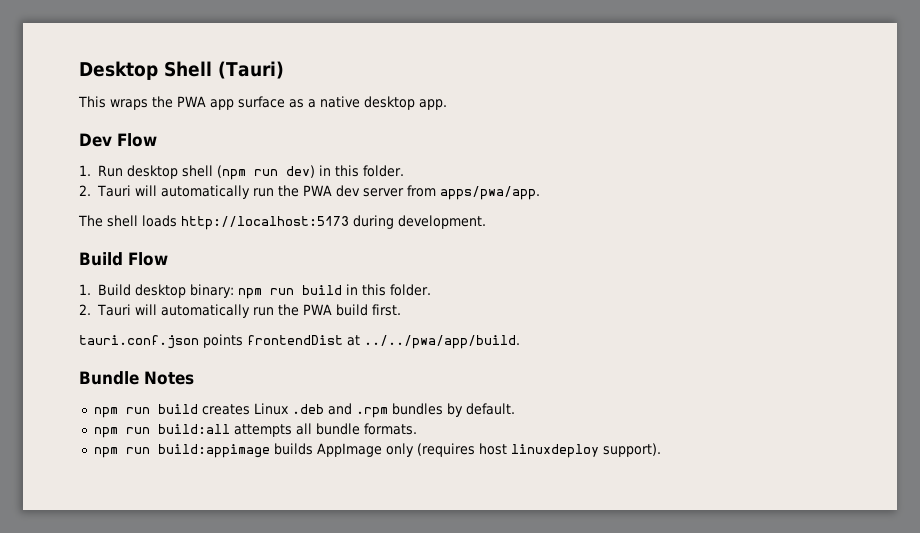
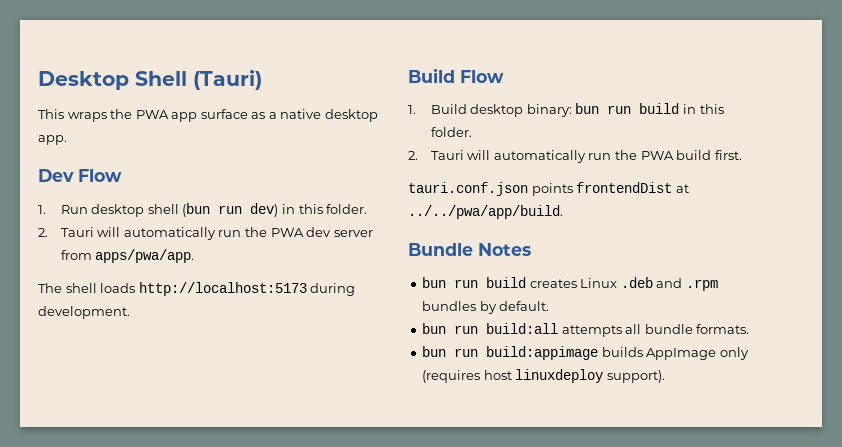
[216,165,246,180] (npm -> [182,203,211,217] (bun
[237,288,262,299] npm -> [575,103,600,114] bun
[93,407,118,418] npm -> [422,277,447,288] bun
[93,427,118,438] npm -> [422,323,447,334] bun
[93,447,118,458] npm -> [422,346,447,357] bun

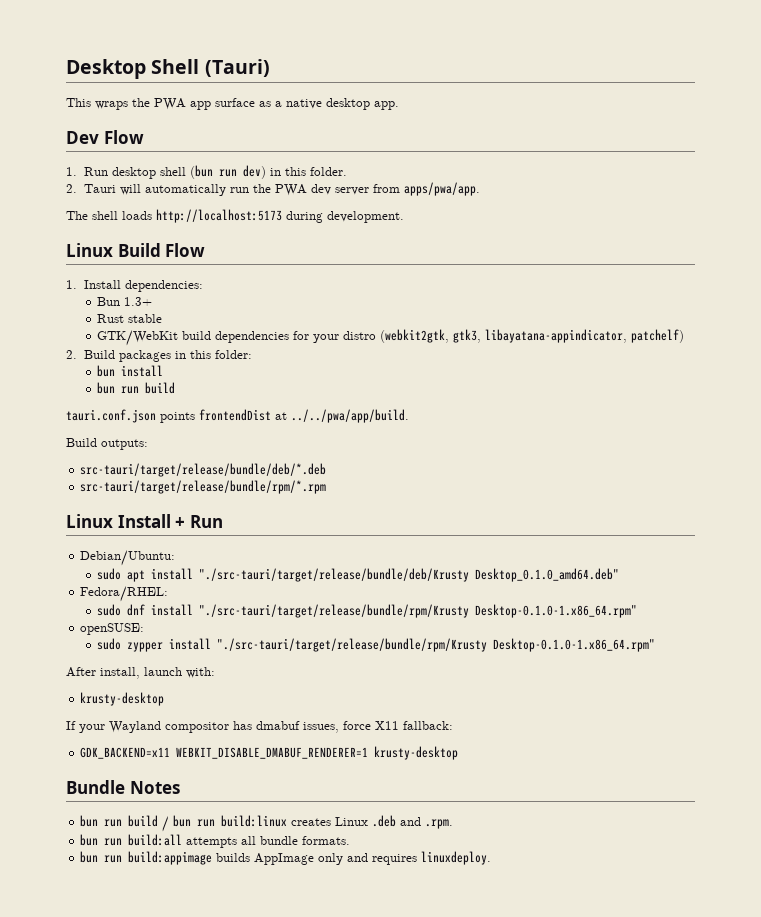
(130, 312) none -> [66,243,113,257] Linux
[430,103,724,117] [430,127,472,137] [408,150,742,163] Build desktop binary: bun run build in this folder. // 2. Tauri will automatically run the PWA build first. -> [83,280,203,292] [97,297,153,306] [97,314,163,323] [97,329,685,346] [66,350,252,362] [97,365,164,377] [97,382,176,394] Install dependencies: // Bun 1.3+ // Rust stable // GTK/WebKit build dependencies for your distro (webkit2gtk, gtk3, libayatana-appindicator, patchelf) // 2. Build packages in this folder: // bun install // bun run build
(563, 212) none -> [66,438,148,450] [80,463,327,477] [80,480,327,494] [66,514,223,528] [80,550,176,566] [97,568,620,582] [80,586,169,602] [97,604,638,618] [80,623,145,635] [97,638,656,652] [66,667,215,679] [80,692,165,706] [66,721,453,733] [80,746,459,760] // Build outputs: // src-tauri/target/release/bundle/deb/*.deb // src-tauri/target/release/bundle/rpm/*.rpm // Linux Install + Run // Debian/Ubuntu: // sudo apt install "./src-tauri/target/release/bundle/deb/Krusty Desktop_0.1.0_amd64.deb" // Fedora/RHEL: // sudo dnf install "./src-tauri/target/release/bundle/rpm/Krusty Desktop-0.1.0-1.x86_64.rpm" // openSUSE: // sudo zypper install "./src-tauri/target/release/bundle/rpm/Krusty Desktop-0.1.0-1.x86_64.rpm" // After install, launch with: // krusty-desktop // If your Wayland compositor has dmabuf issues, force X11 fallback: // GDK_BACKEND=x11 WEBKIT_DISABLE_DMABUF_RENDERER=1 krusty-desktop
[529,277,718,291] [422,301,550,314] creates Linux .deb and .rpm bundles by default. -> [162,815,454,832] / bun run build:linux creates Linux .deb and .rpm.
[422,369,665,383] (requires host linuxdeploy support). -> [347,851,492,865] and requires linuxdeploy.

